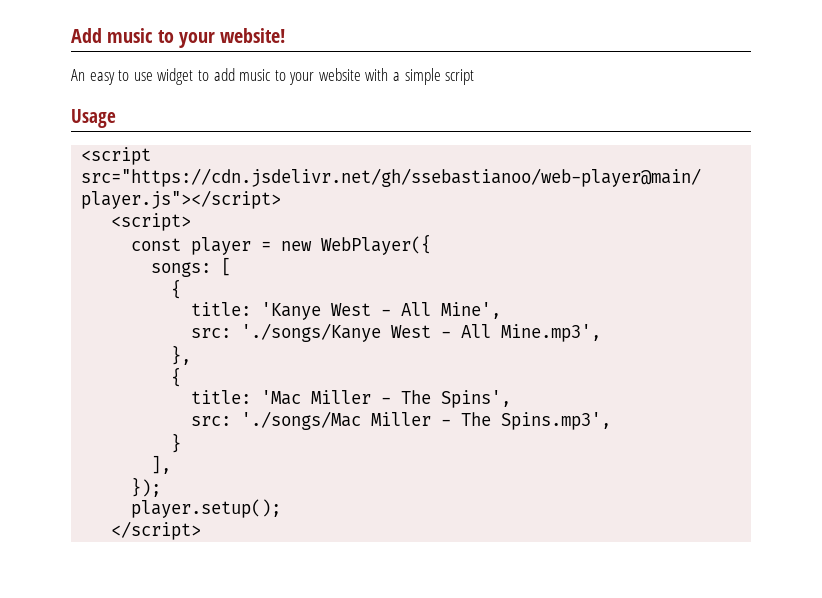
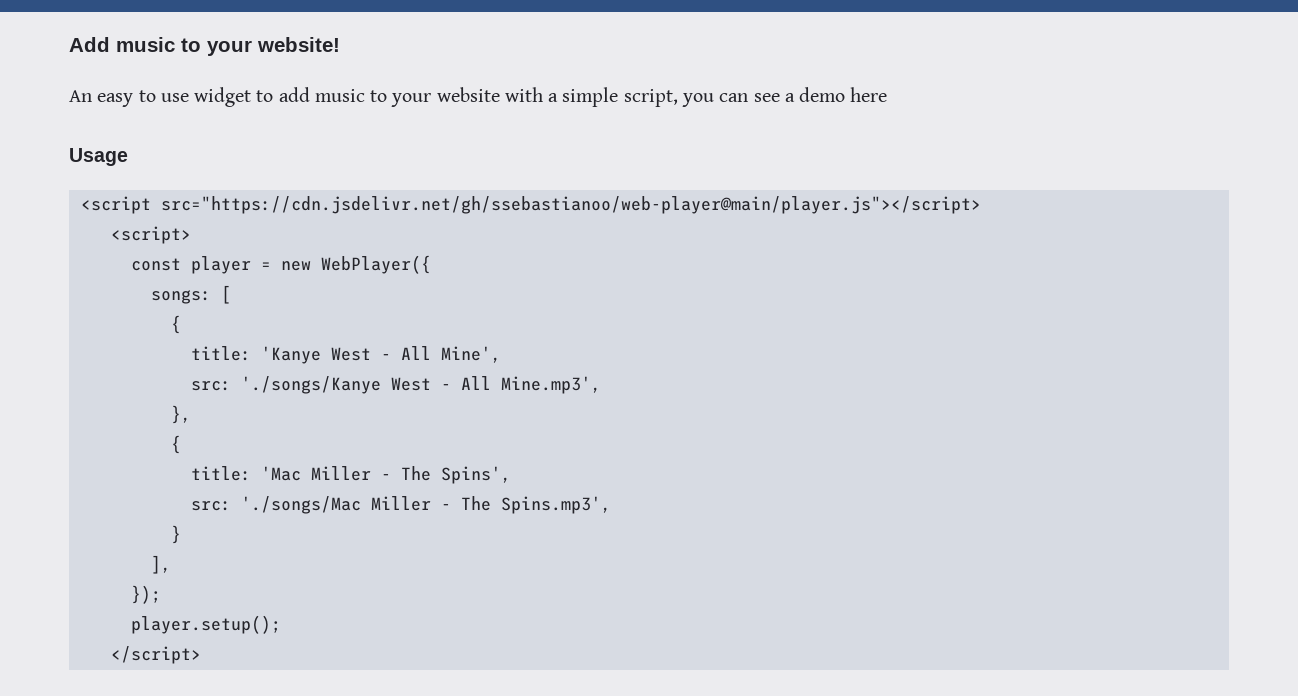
[445,69,475,85] script -> [623,87,888,107] script, you can see a demo here

